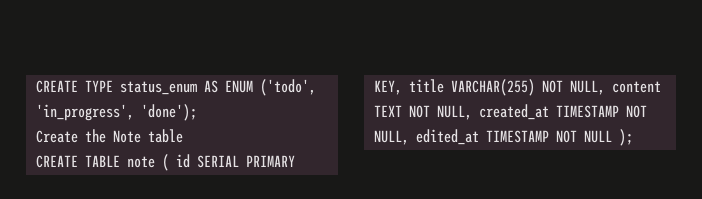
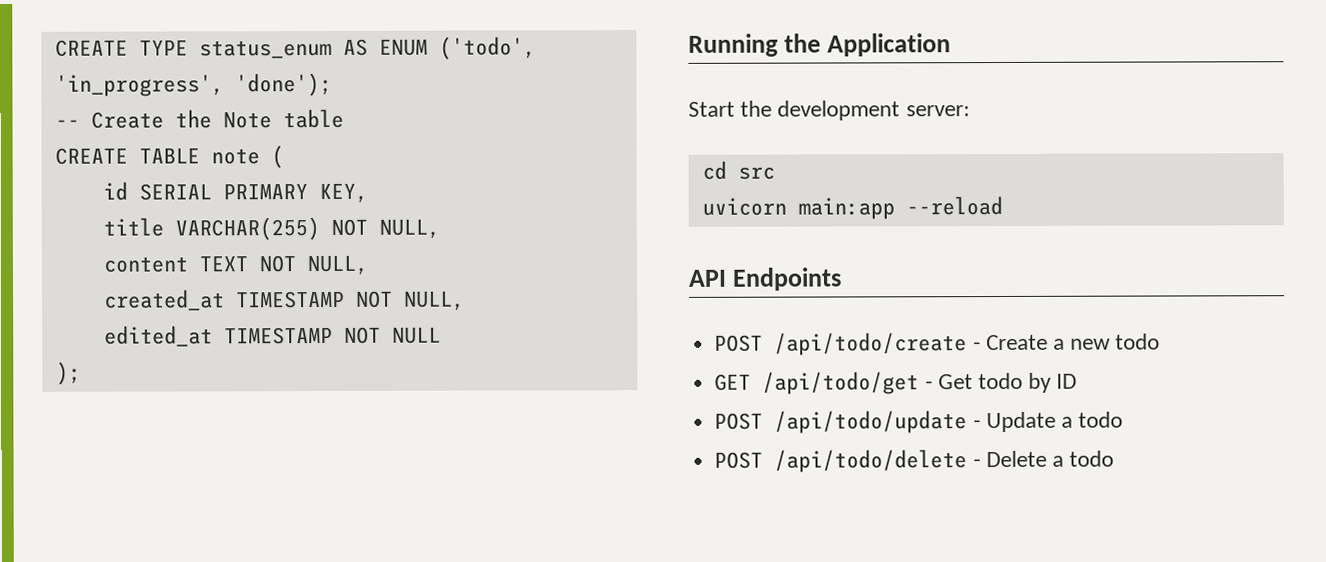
(197, 112) none -> [54,119,80,128] --
(169, 162) none -> (284, 157) //
(402, 87) none -> (368, 193) //
(605, 87) none -> (440, 228) //
(472, 112) none -> (368, 265) //
(409, 137) none -> (465, 300) //
(612, 136) none -> (441, 335) //
(633, 137) none -> [688,33,951,57] [688,100,970,121] [701,160,775,180] [701,195,1003,220] [688,267,842,291] [714,332,1161,356] [714,371,1078,395] [714,410,1124,434] [714,449,1115,473] // Running the Application // Start the development server: // cd src // uvicorn main:app --reload // API Endpoints // POST /api/todo/create - Create a new todo // GET /api/todo/get - Get todo by ID // POST /api/todo/update - Update a todo // POST /api/todo/delete - Delete a todo

